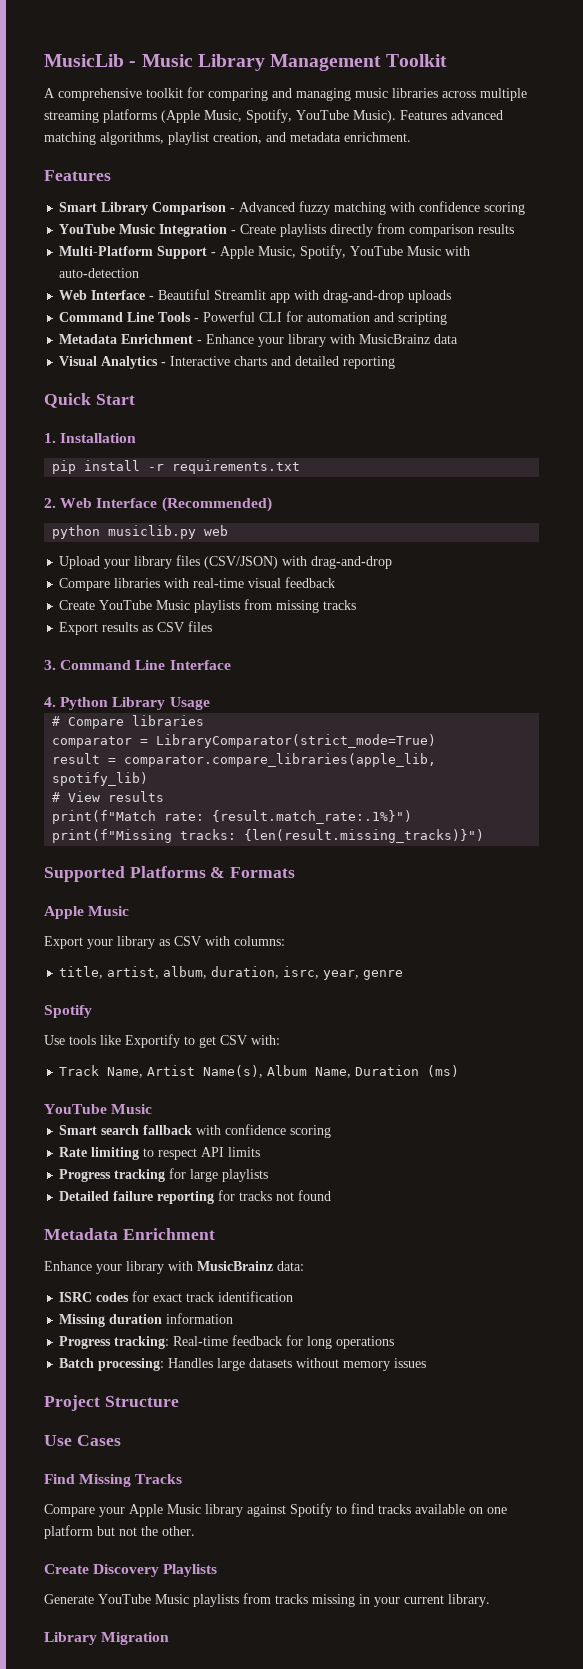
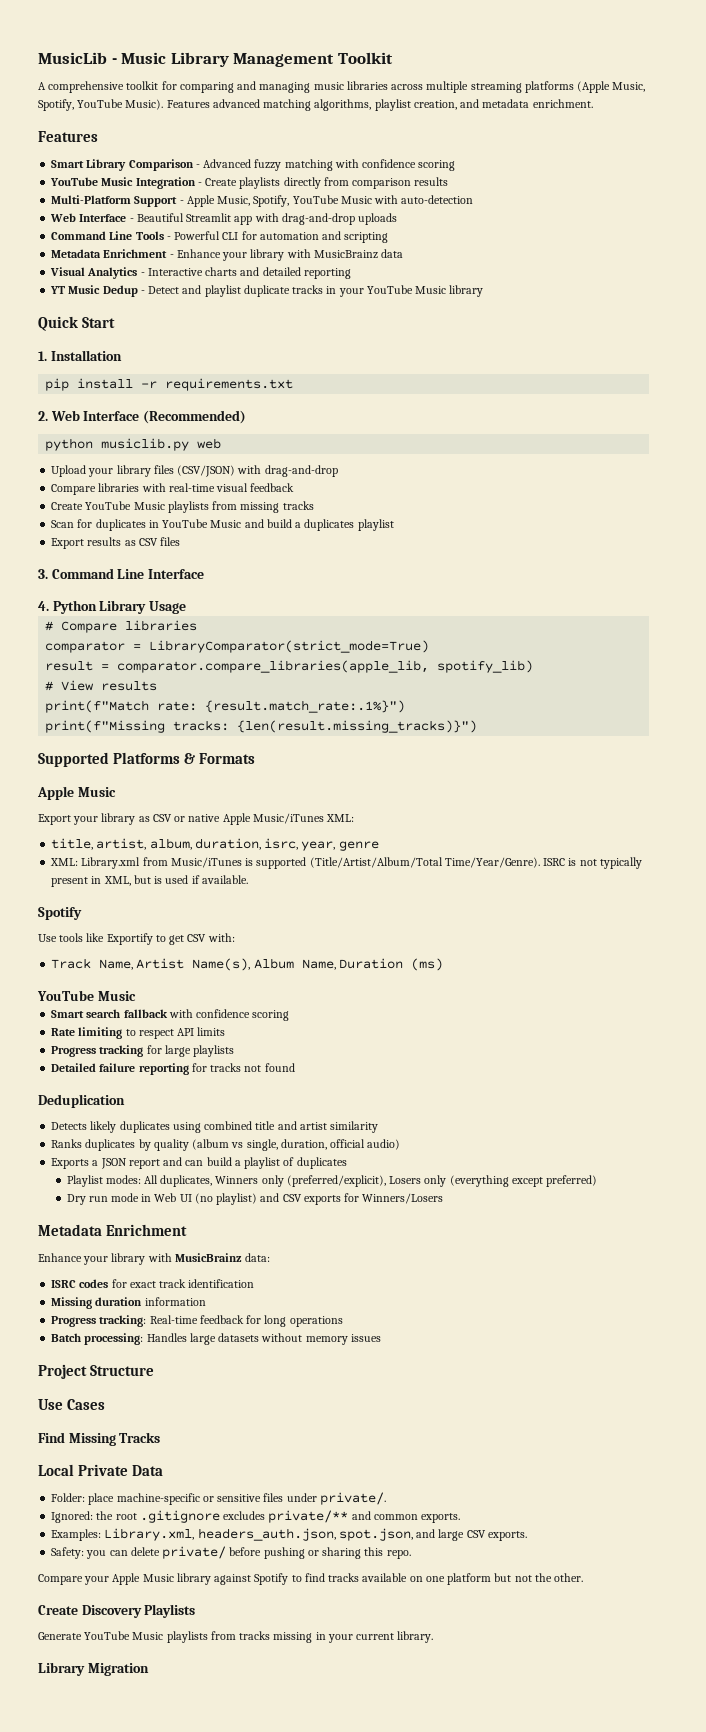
(396, 362) none -> [50,285,484,297] // YT Music Dedup - Detect and playlist duplicate tracks in your YouTube Music library
(357, 605) none -> [51,519,394,531] // Scan for duplicates in YouTube Music and build a duplicates playlist
[205,936,285,946] with columns: -> [174,813,355,825] or native Apple Music/iTunes XML:
(404, 975) none -> [50,857,642,869] [51,875,248,887] // XML: Library.xml from Music/iTunes is supported (Title/Artist/Album/Total Time/Year/Genre). ISRC is not typically present in XML, but is used if available.
(332, 1195) none -> [38,1094,125,1108] [51,1121,379,1133] [51,1139,401,1151] [51,1157,347,1169] [66,1175,598,1187] [66,1193,444,1205] // Deduplication // Detects likely duplicates using combined title and artist similarity // Ranks duplicates by quality (album vs single, duration, official audio) // Exports a JSON report and can build a playlist of duplicates // Playlist modes: All duplicates, Winners only (preferred/explicit), Losers only (everything except preferred) // Dry run mode in Web UI (no playlist) and CSV exports for Winners/Losers
(183, 1479) none -> [38,1464,164,1476] [51,1492,386,1505] [51,1510,461,1523] [51,1528,527,1541] [51,1546,411,1559] // Local Private Data // Folder: place machine-specific or sensitive files under private/. // Ignored: the root .gitignore excludes private/** and common exports. // Examples: Library.xml, headers_auth.json, spot.json, and large CSV exports. // Safety: you can delete private/ before pushing or sharing this repo.

